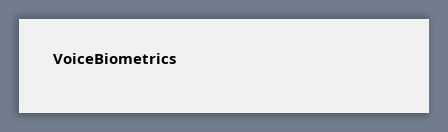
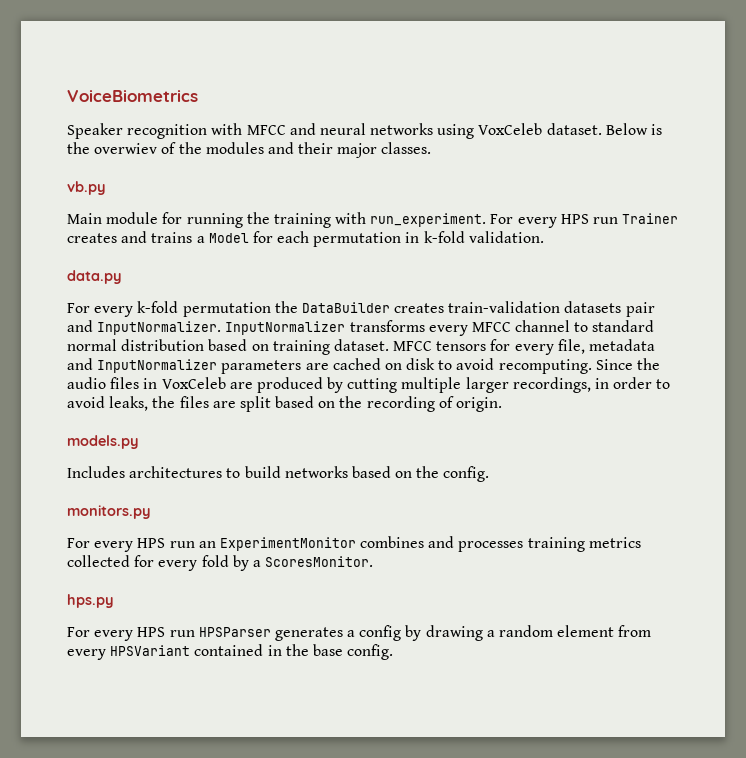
(176, 58) none -> [67,123,663,139] [67,142,432,158] [67,181,106,195] [67,212,679,228] [67,231,544,247] [67,270,122,284] [67,301,655,317] [67,320,655,336] [67,339,656,355] [67,358,661,374] [67,377,671,393] [67,396,503,412] [67,435,139,449] [67,466,490,482] [67,505,151,519] [67,536,641,552] [67,555,374,571] [67,594,114,608] [67,625,652,641] [67,644,394,660] // Speaker recognition with MFCC and neural networks using VoxCeleb dataset. Below is the overwiev of the modules and their major classes. // vb.py // Main module for running the training with run_experiment. For every HPS run Trainer creates and trains a Model for each permutation in k-fold validation. // data.py // For every k-fold permutation the DataBuilder creates train-validation datasets pair and InputNormalizer. InputNormalizer transforms every MFCC channel to standard normal distribution based on training dataset. MFCC tensors for every file, metadata and InputNormalizer parameters are cached on disk to avoid recomputing. Since the audio files in VoxCeleb are produced by cutting multiple larger recordings, in order to avoid leaks, the files are split based on the recording of origin. // models.py // Includes architectures to build networks based on the config. // monitors.py // For every HPS run an ExperimentMonitor combines and processes training metrics collected for every fold by a ScoresMonitor. // hps.py // For every HPS run HPSParser generates a config by drawing a random element from every HPSVariant contained in the base config.

